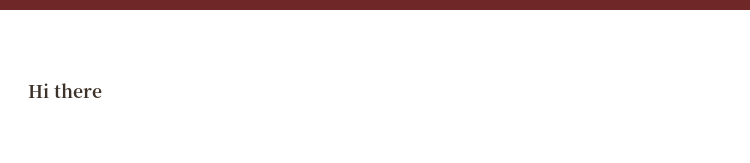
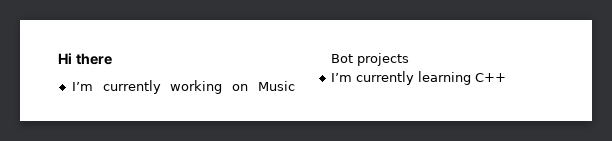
(102, 90) none -> [71,80,295,94] [330,53,409,66] [330,71,506,85] // I’m currently working on Music Bot projects // I’m currently learning C++

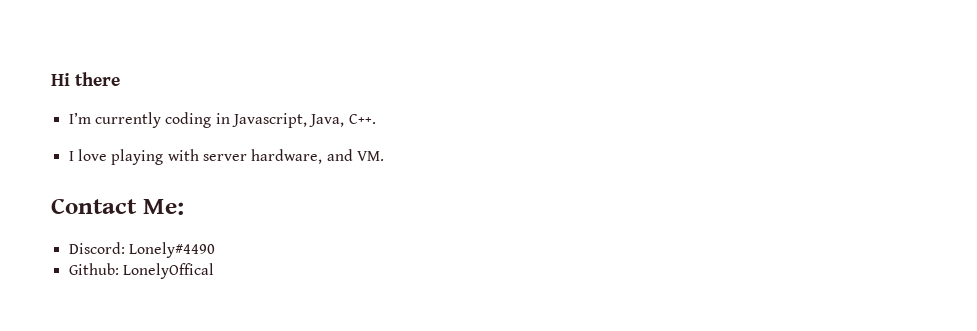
[170,80,295,94] [330,53,409,66] [330,71,506,85] working on Music Bot projects // I’m currently learning C++ -> [165,112,376,128] [68,149,384,165] [51,198,184,215] [68,242,215,258] [68,263,214,279] coding in Javascript, Java, C++. // I love playing with server hardware, and VM. // Contact Me: // Discord: Lonely#4490 // Github: LonelyOffical

